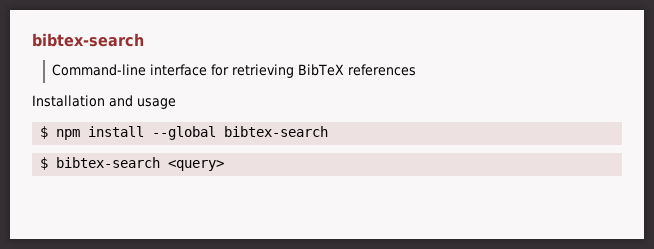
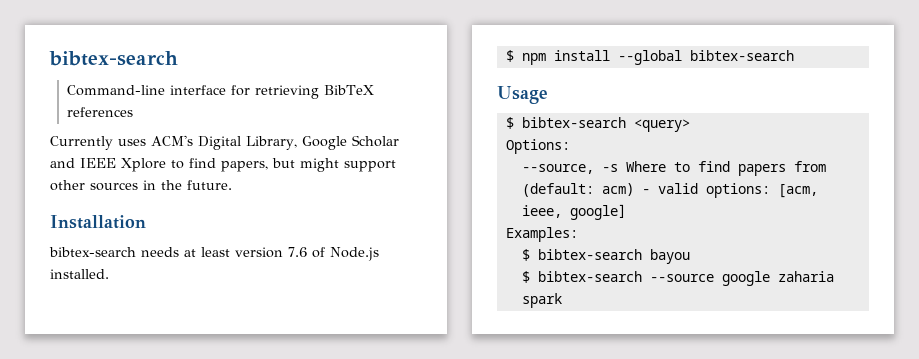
[32,95,176,109] Installation and usage -> [50,135,399,150] [50,158,396,172] [50,180,232,191] [50,215,146,229] [49,247,379,261] [50,269,109,279] Currently uses ACM's Digital Library, Google Scholar and IEEE Xplore to find papers, but might support other sources in the future. // Installation // bibtex-search needs at least version 7.6 of Node.js installed.
(329, 131) none -> [497,86,548,104] // Usage
(225, 165) none -> [505,139,570,154] [521,161,826,176] [521,183,818,198] [521,204,626,220] [505,227,578,242] [521,249,690,264] [521,271,834,286] [521,293,562,308] // Options: // --source, -s Where to find papers from (default: acm) - valid options: [acm, ieee, google] // Examples: // $ bibtex-search bayou // $ bibtex-search --source google zaharia spark

